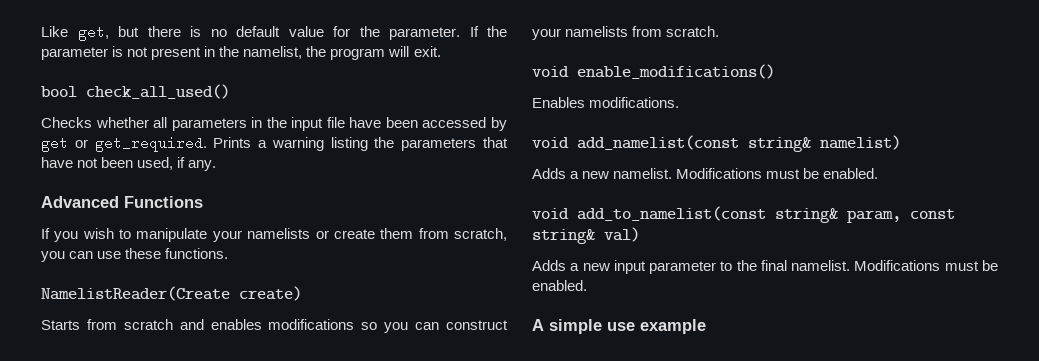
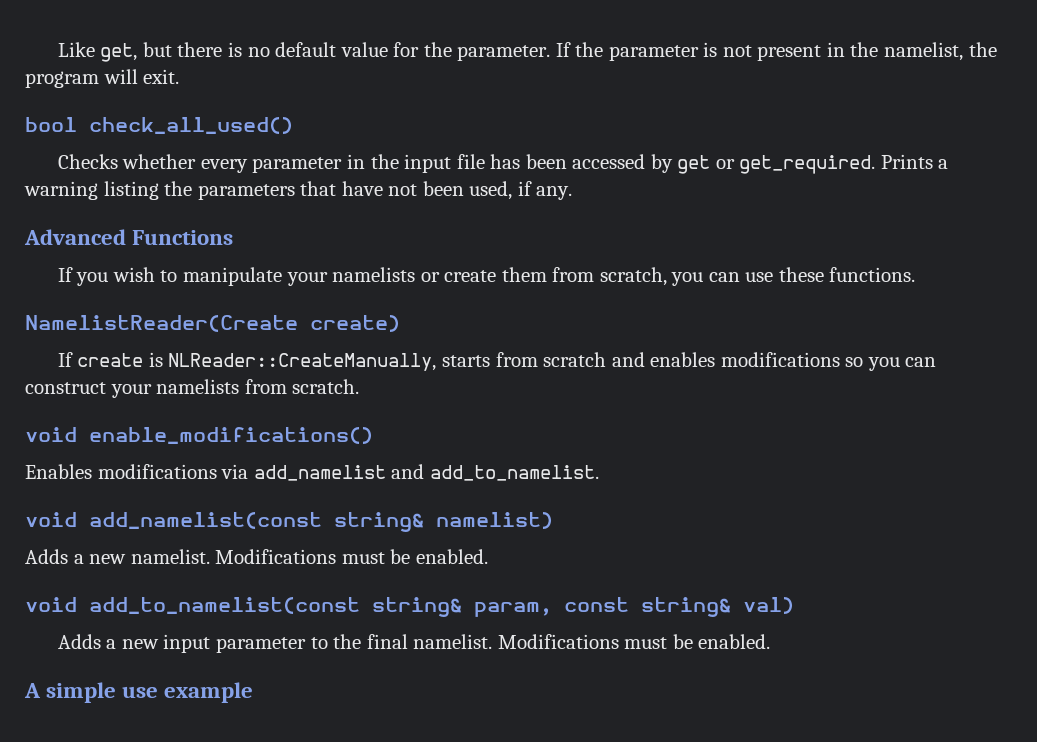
[153,117,247,131] all parameters -> [200,157,343,173] every parameter
[349,117,382,128] have -> [490,154,521,169] has
[41,320,80,330] Starts -> [57,352,490,371] If create is NLReader::CreateManually, starts
[589,97,680,108] modifications. -> [97,464,599,481] modifications via add_namelist and add_to_namelist.

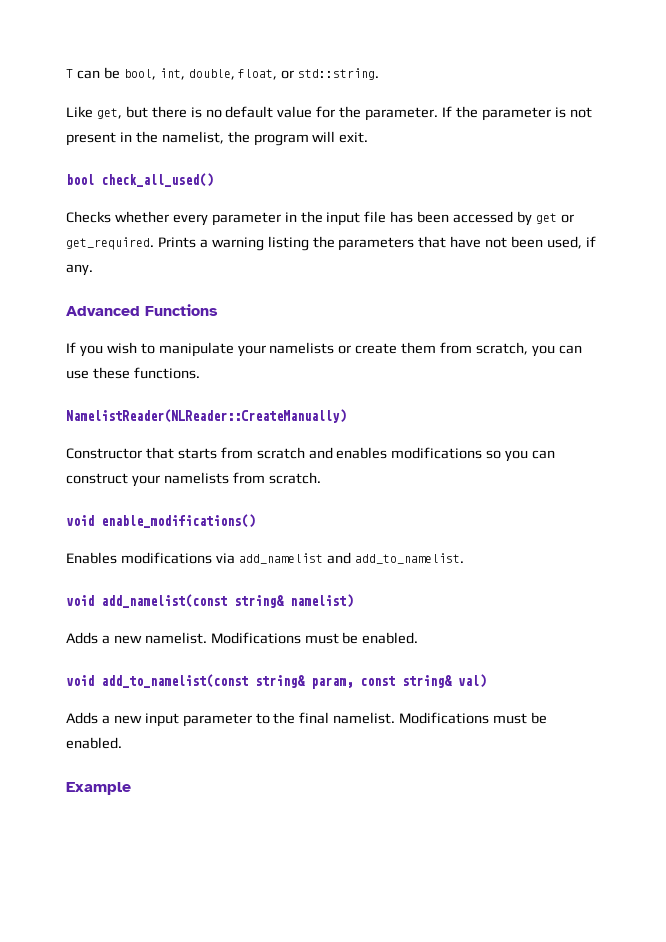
(57, 49) none -> [66,67,380,80] T can be bool, int, double, float, or std::string. //
[25,315,400,332] [57,352,437,371] NamelistReader(Create create) // If create is NLReader::CreateManually, -> [66,409,346,423] [66,447,174,459] NamelistReader(NLReader::CreateManually) // Constructor that
[24,682,254,703] A simple use example -> [66,782,131,795] Example

